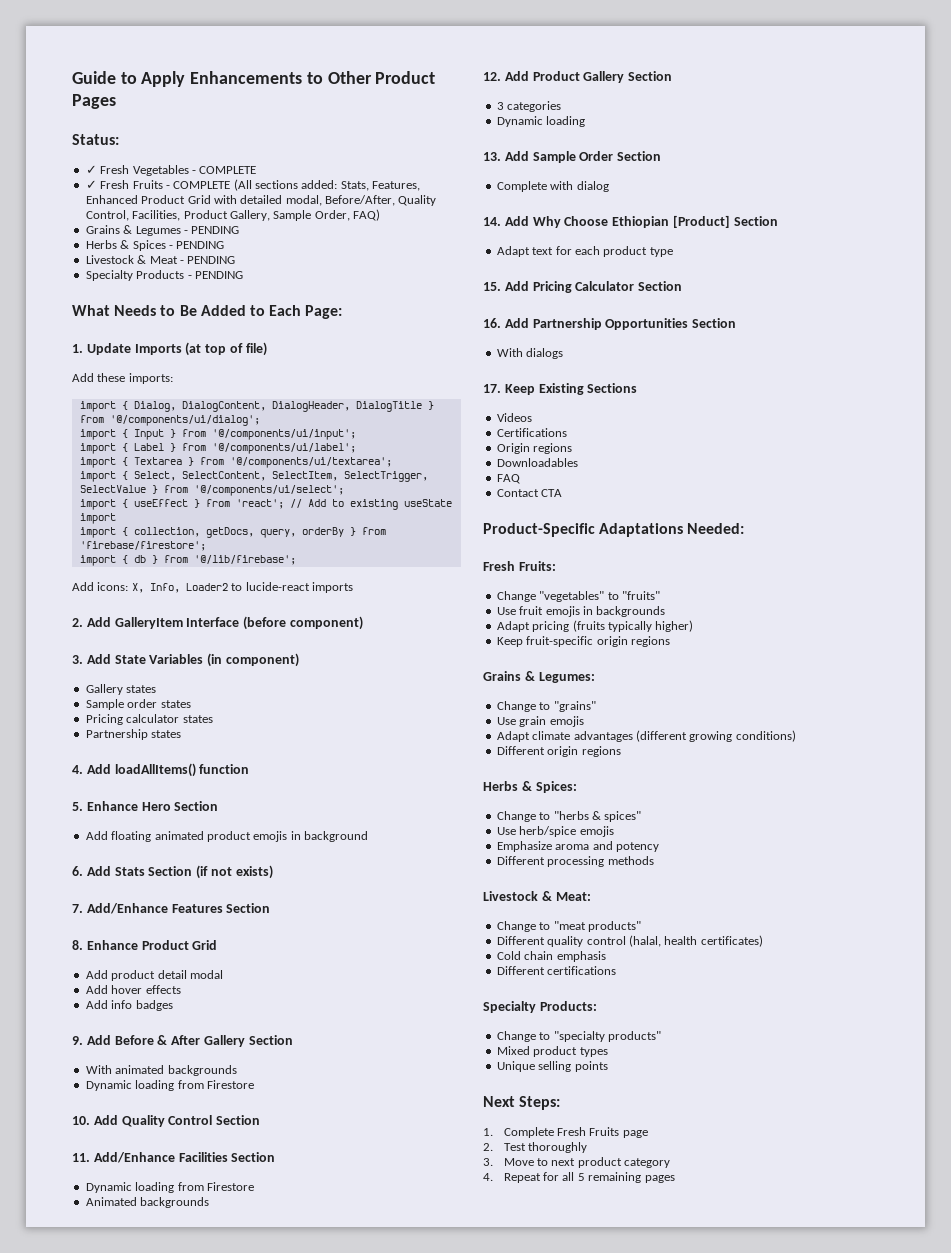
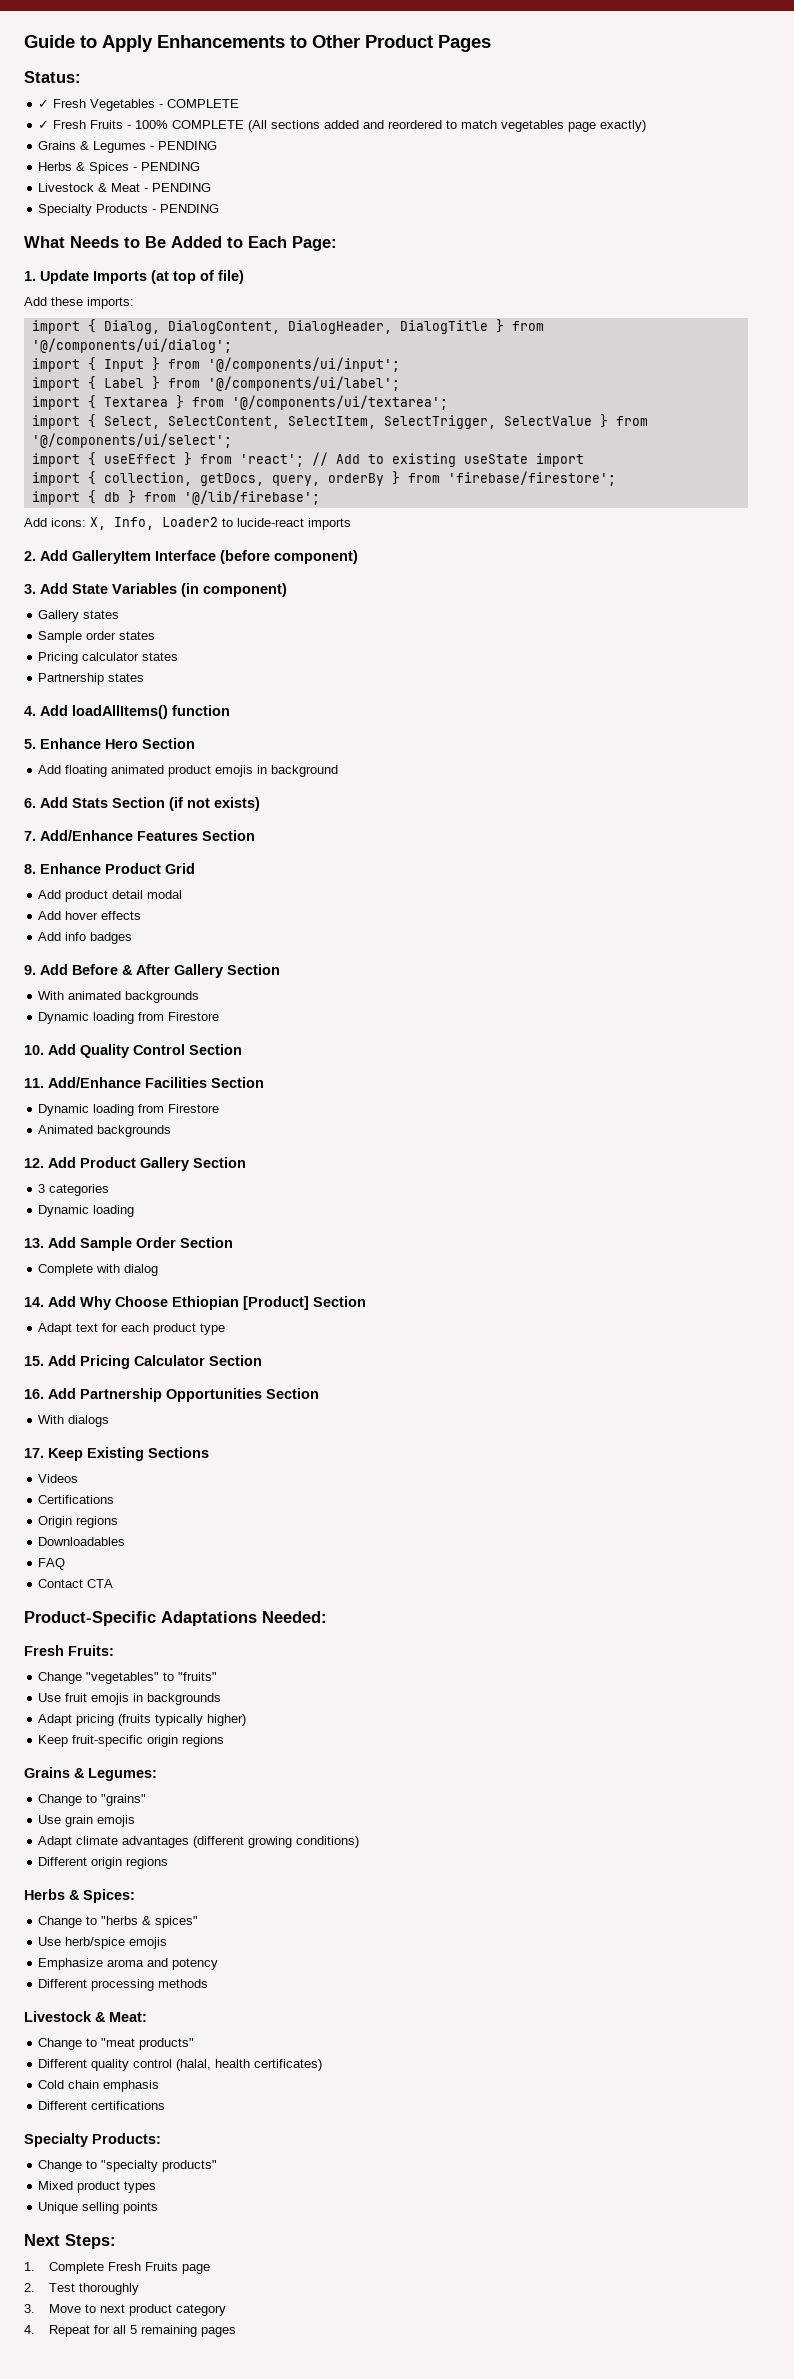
(170, 187) none -> [135,120,169,129] 100%
[301,180,421,191] [85,195,437,206] [85,209,380,221] added: Stats, Features, Enhanced Product Grid with detailed modal, Before/After, Quality Control, Facilities, Product Gallery, Sample Order, FAQ) -> [324,120,647,132] added and reordered to match vegetables page exactly)

